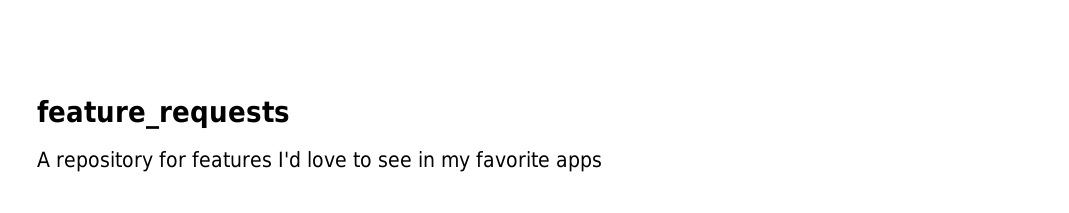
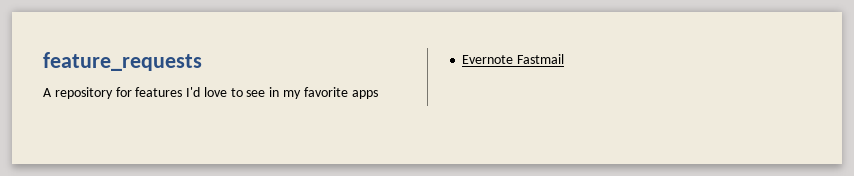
(602, 163) none -> [462,54,565,64] // Evernote Fastmail

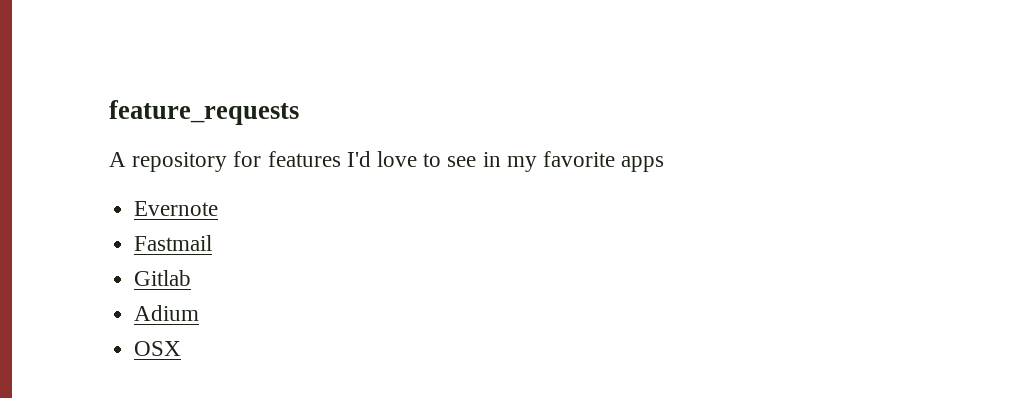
(514, 59) none -> (219, 208) //
(565, 59) none -> [134,270,192,286] [134,305,200,321] [134,341,182,356] // Gitlab // Adium // OSX

